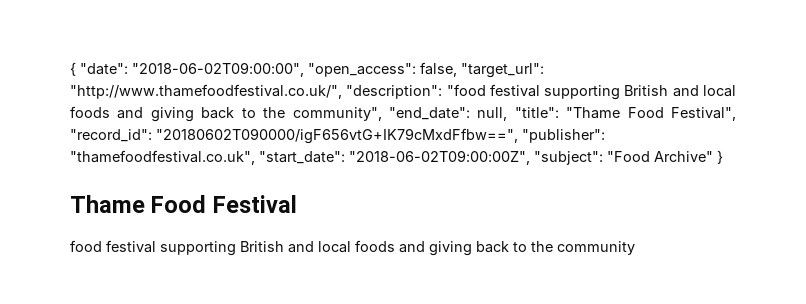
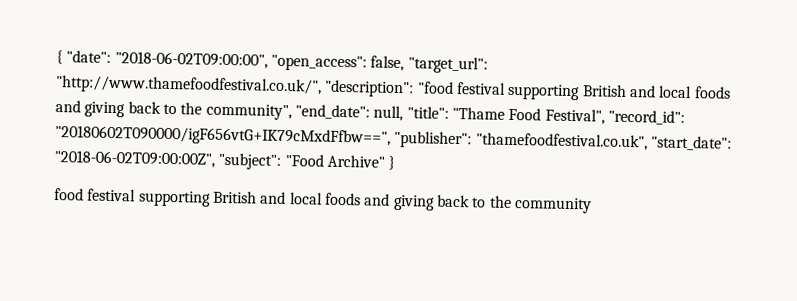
[70,195,297,213] // Thame Food Festival -> (396, 162) none

